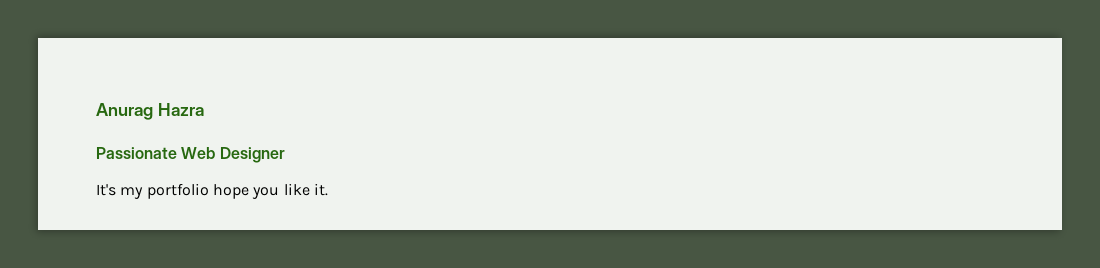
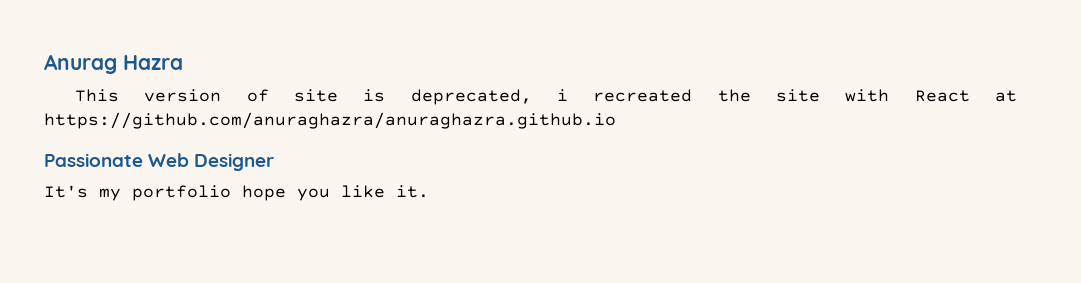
(204, 109) none -> [75,89,1017,105] [44,112,616,129] // This version of site is deprecated, i recreated the site with React at https://github.com/anuraghazra/anuraghazra.github.io

